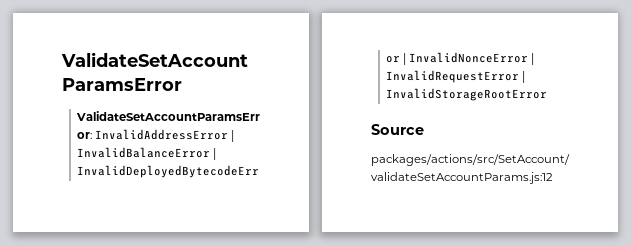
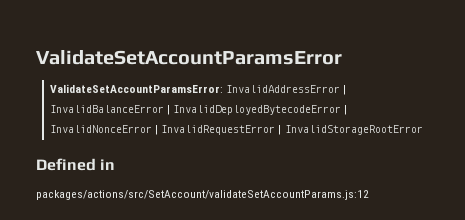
[371,124,424,135] Source -> [36,158,116,171] Defined in

